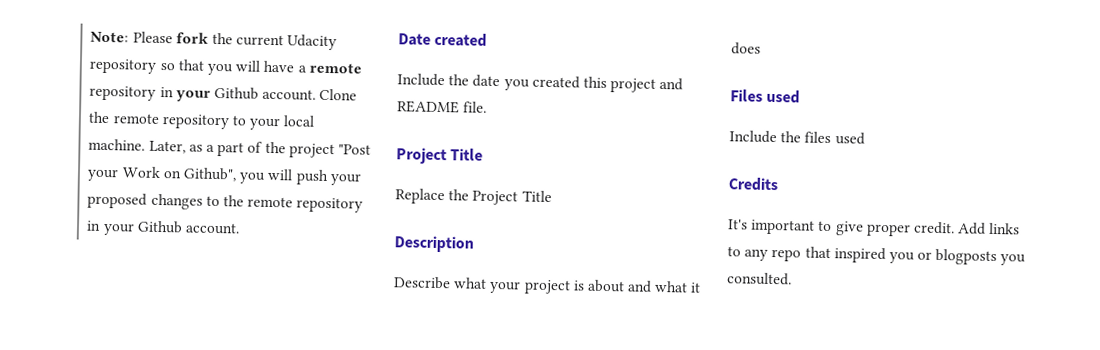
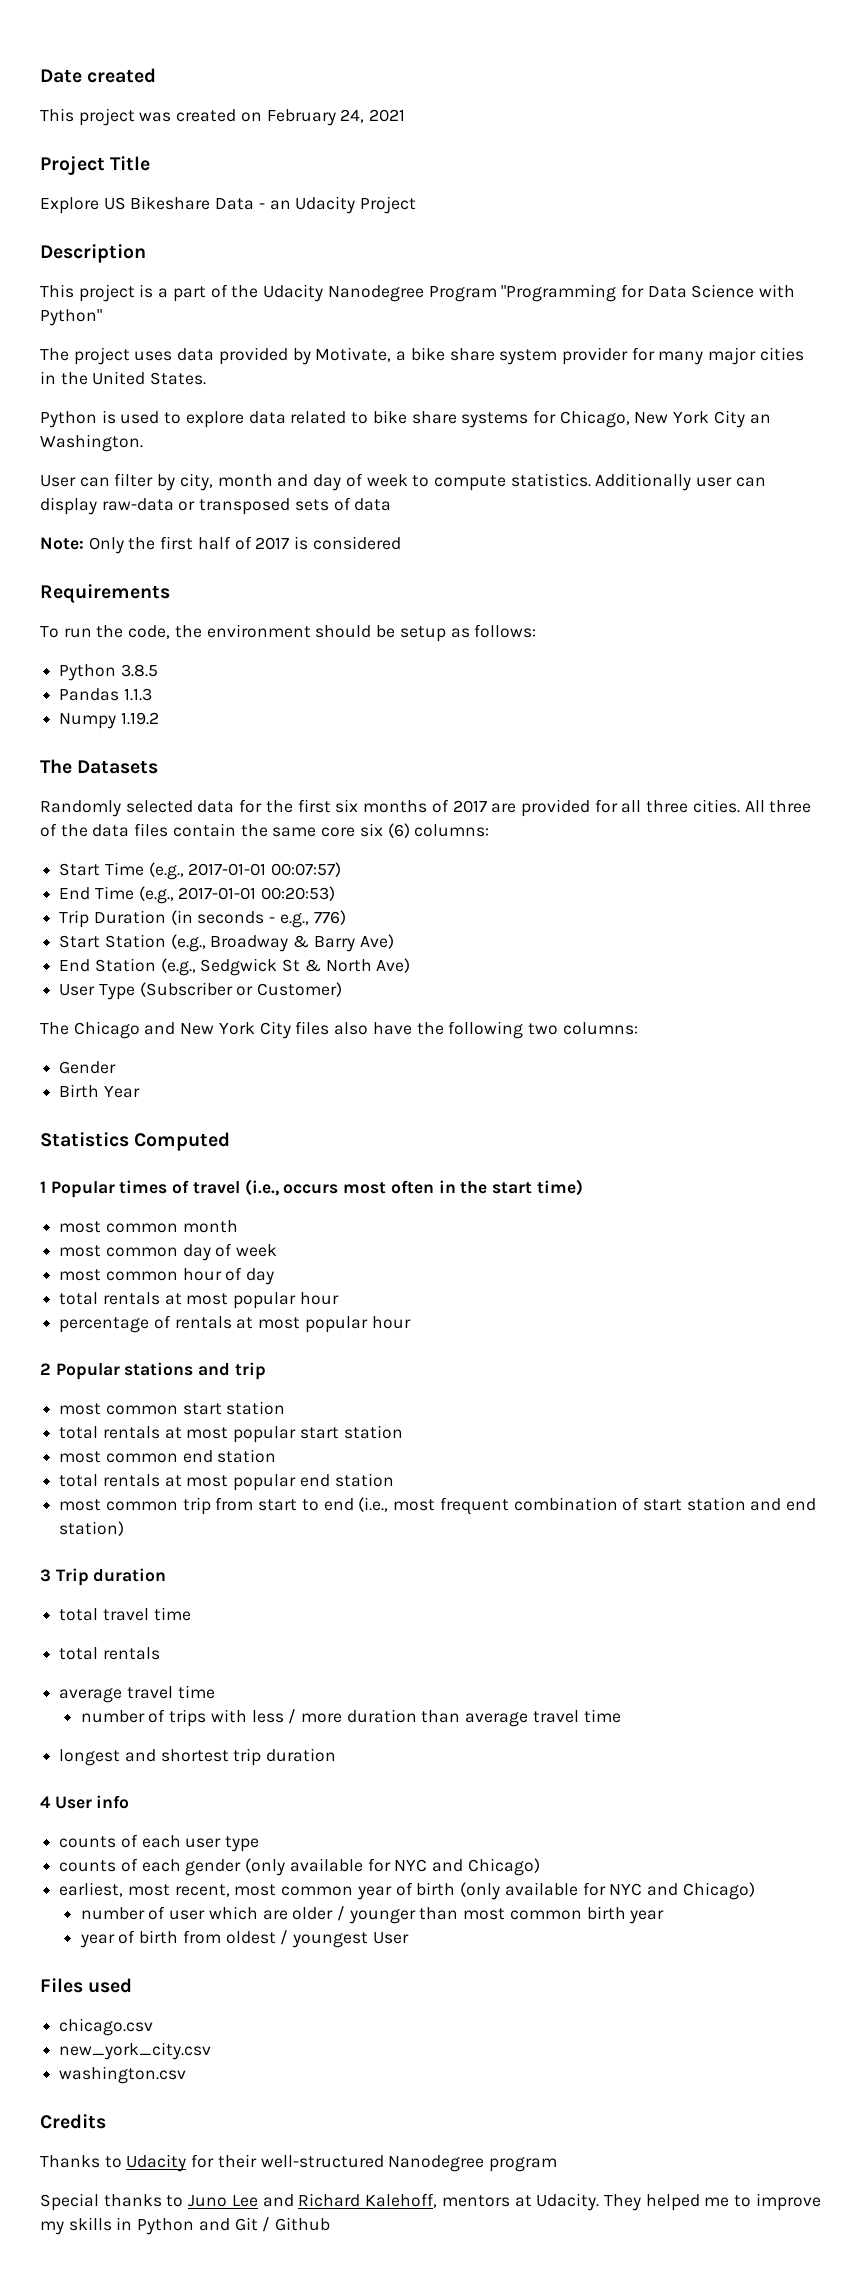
[90,31,338,51] [89,58,362,76] [89,85,358,102] [88,111,316,131] [88,138,371,159] [87,166,361,186] [87,192,364,213] [86,220,240,236] [398,32,488,47] [397,73,684,93] [397,100,488,114] [396,147,484,165] [395,188,552,206] [394,235,474,253] [393,276,702,295] [731,42,761,55] [730,89,801,104] [729,130,865,145] [728,177,778,192] [728,219,1021,237] [727,246,1027,266] [727,272,792,286] Note: Please fork the current Udacity repository so that you will have a remote repository in your Github account. Clone the remote repository to your local machine. Later, as a part of the project "Post your Work on Github", you will push your proposed changes to the remote repository in your Github account. // Date created // Include the date you created this project and README file. // Project Title // Replace the Project Title // Description // Describe what your project is about and what it does // Files used // Include the files used // Credits // It's important to give proper credit. Add links to any repo that inspired you or blogposts you consulted. -> [40,68,157,83] [40,108,406,126] [40,156,151,175] [40,196,417,214] [40,244,146,263] [40,284,796,302] [40,309,102,326] [40,347,804,365] [40,371,207,385] [40,410,771,428] [40,434,143,452] [40,473,766,491] [40,497,392,515] [40,536,401,554] [40,584,170,603] [40,624,537,642] [59,664,158,681] [59,688,152,701] [59,712,159,729] [40,759,159,774] [40,799,812,817] [40,823,490,838] [59,862,342,880] [59,886,336,904] [59,910,346,928] [59,934,394,952] [59,958,411,976] [59,982,343,1000] [40,1021,638,1039] [59,1061,117,1074] [59,1084,140,1098] [40,1132,231,1151] [40,1179,583,1198] [59,1220,238,1233] [59,1243,278,1261] [59,1267,275,1285] [59,1292,339,1309] [59,1315,411,1333] [40,1362,266,1380] [59,1401,286,1415] [59,1425,403,1443] [59,1449,277,1463] [59,1473,394,1491] [59,1497,817,1515] [59,1521,125,1536] [40,1568,167,1586] [59,1607,191,1621] [59,1647,160,1660] [59,1685,215,1703] [80,1709,621,1727] [59,1748,337,1766] [40,1795,130,1809] [59,1834,260,1852] [59,1858,540,1876] [59,1882,755,1900] [80,1906,665,1924] [79,1930,409,1948] [40,1978,133,1993] [59,2018,154,2036] [59,2042,212,2060] [59,2066,187,2084] [40,2114,106,2129] [40,2154,558,2172] [40,2193,821,2211] [40,2217,331,2235] Date created // This project was created on February 24, 2021 // Project Title // Explore US Bikeshare Data - an Udacity Project // Description // This project is a part of the Udacity Nanodegree Program "Programming for Data Science with Python" // The project uses data provided by Motivate, a bike share system provider for many major cities in the United States. // Python is used to explore data related to bike share systems for Chicago, New York City an Washington. // User can filter by city, month and day of week to compute statistics. Additionally user can display raw-data or transposed sets of data // Note: Only the first half of 2017 is considered // Requirements // To run the code, the environment should be setup as follows: // Python 3.8.5 // Pandas 1.1.3 // Numpy 1.19.2 // The Datasets // Randomly selected data for the first six months of 2017 are provided for all three cities. All three of the data files contain the same core six (6) columns: // Start Time (e.g., 2017-01-01 00:07:57) // End Time (e.g., 2017-01-01 00:20:53) // Trip Duration (in seconds - e.g., 776) // Start Station (e.g., Broadway & Barry Ave) // End Station (e.g., Sedgwick St & North Ave) // User Type (Subscriber or Customer) // The Chicago and New York City files also have the following two columns: // Gender // Birth Year // Statistics Computed // 1 Popular times of travel (i.e., occurs most often in the start time) // most common month // most common day of week // most common hour of day // total rentals at most popular hour // percentage of rentals at most popular hour // 2 Popular stations and trip // most common start station // total rentals at most popular start station // most common end station // total rentals at most popular end station // most common trip from start to end (i.e., most frequent combination of start station and end station) // 3 Trip duration // total travel time // total rentals // average travel time // number of trips with less / more duration than average travel time // longest and shortest trip duration // 4 User info // counts of each user type // counts of each gender (only available for NYC and Chicago) // earliest, most recent, most common year of birth (only available for NYC and Chicago) // number of user which are older / younger than most common birth year // year of birth from oldest / youngest User // Files used // chicago.csv // new_york_city.csv // washington.csv // Credits // Thanks to Udacity for their well-structured Nanodegree program // Special thanks to Juno Lee and Richard Kalehoff, mentors at Udacity. They helped me to improve my skills in Python and Git / Github

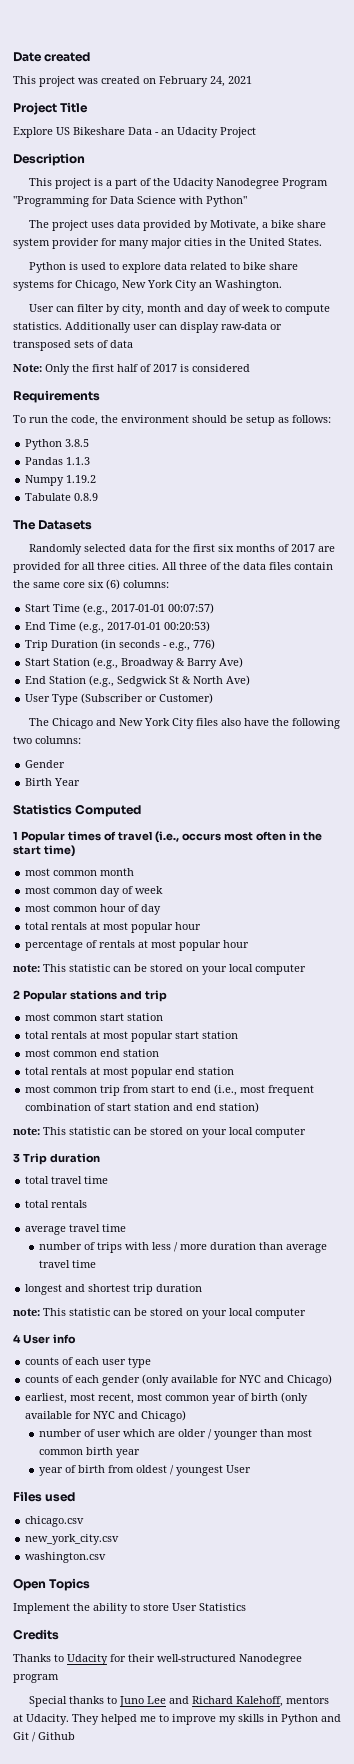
(159, 718) none -> [25,493,99,501] // Tabulate 0.8.9
(411, 1322) none -> [13,964,306,975] // note: This statistic can be stored on your local computer
(125, 1528) none -> [13,1127,306,1138] // note: This statistic can be stored on your local computer
(337, 1755) none -> [13,1308,306,1319] // note: This statistic can be stored on your local computer
(187, 2075) none -> [13,1578,91,1591] [13,1603,246,1614] // Open Topics // Implement the ability to store User Statistics

